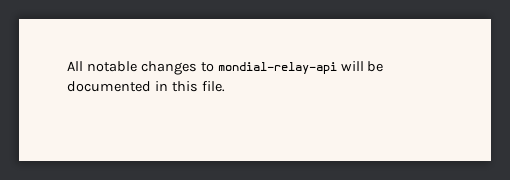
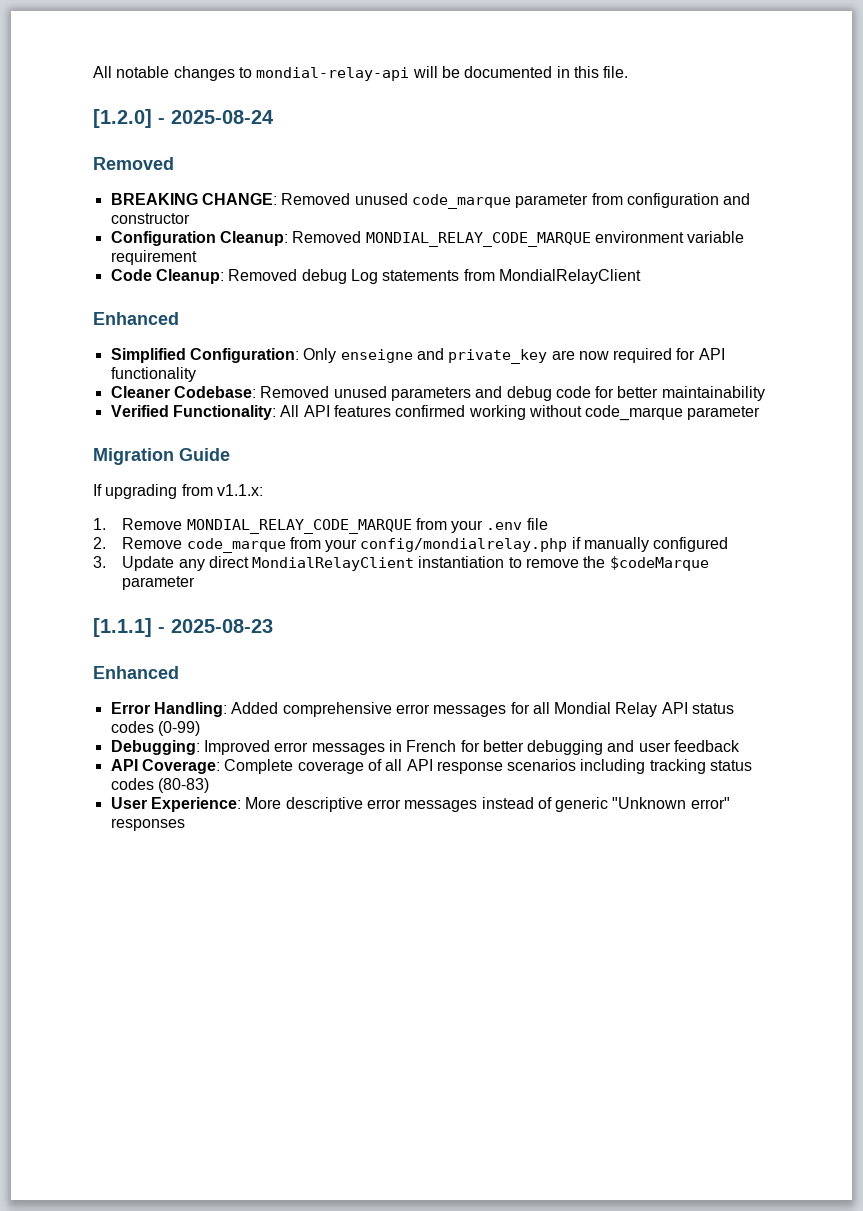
(225, 86) none -> [93,109,274,128] [93,157,174,170] [110,193,751,209] [110,213,190,224] [110,231,745,247] [110,250,197,265] [110,269,641,284] [93,312,179,325] [110,348,725,364] [110,367,196,382] [110,386,765,401] [110,405,761,421] [93,448,230,465] [93,484,263,499] [93,518,548,534] [93,537,729,553] [93,556,709,571] [122,576,196,590] [93,618,273,637] [93,666,179,679] [110,702,735,717] [110,721,200,736] [110,740,741,755] [110,759,753,774] [110,778,209,793] [110,797,730,812] [110,818,185,831] // [1.2.0] - 2025-08-24 // Removed // BREAKING CHANGE: Removed unused code_marque parameter from configuration and constructor // Configuration Cleanup: Removed MONDIAL_RELAY_CODE_MARQUE environment variable requirement // Code Cleanup: Removed debug Log statements from MondialRelayClient // Enhanced // Simplified Configuration: Only enseigne and private_key are now required for API functionality // Cleaner Codebase: Removed unused parameters and debug code for better maintainability // Verified Functionality: All API features confirmed working without code_marque parameter // Migration Guide // If upgrading from v1.1.x: // 1. Remove MONDIAL_RELAY_CODE_MARQUE from your .env file // 2. Remove code_marque from your config/mondialrelay.php if manually configured // 3. Update any direct MondialRelayClient instantiation to remove the $codeMarque parameter // [1.1.1] - 2025-08-23 // Enhanced // Error Handling: Added comprehensive error messages for all Mondial Relay API status codes (0-99) // Debugging: Improved error messages in French for better debugging and user feedback // API Coverage: Complete coverage of all API response scenarios including tracking status codes (80-83) // User Experience: More descriptive error messages instead of generic "Unknown error" responses

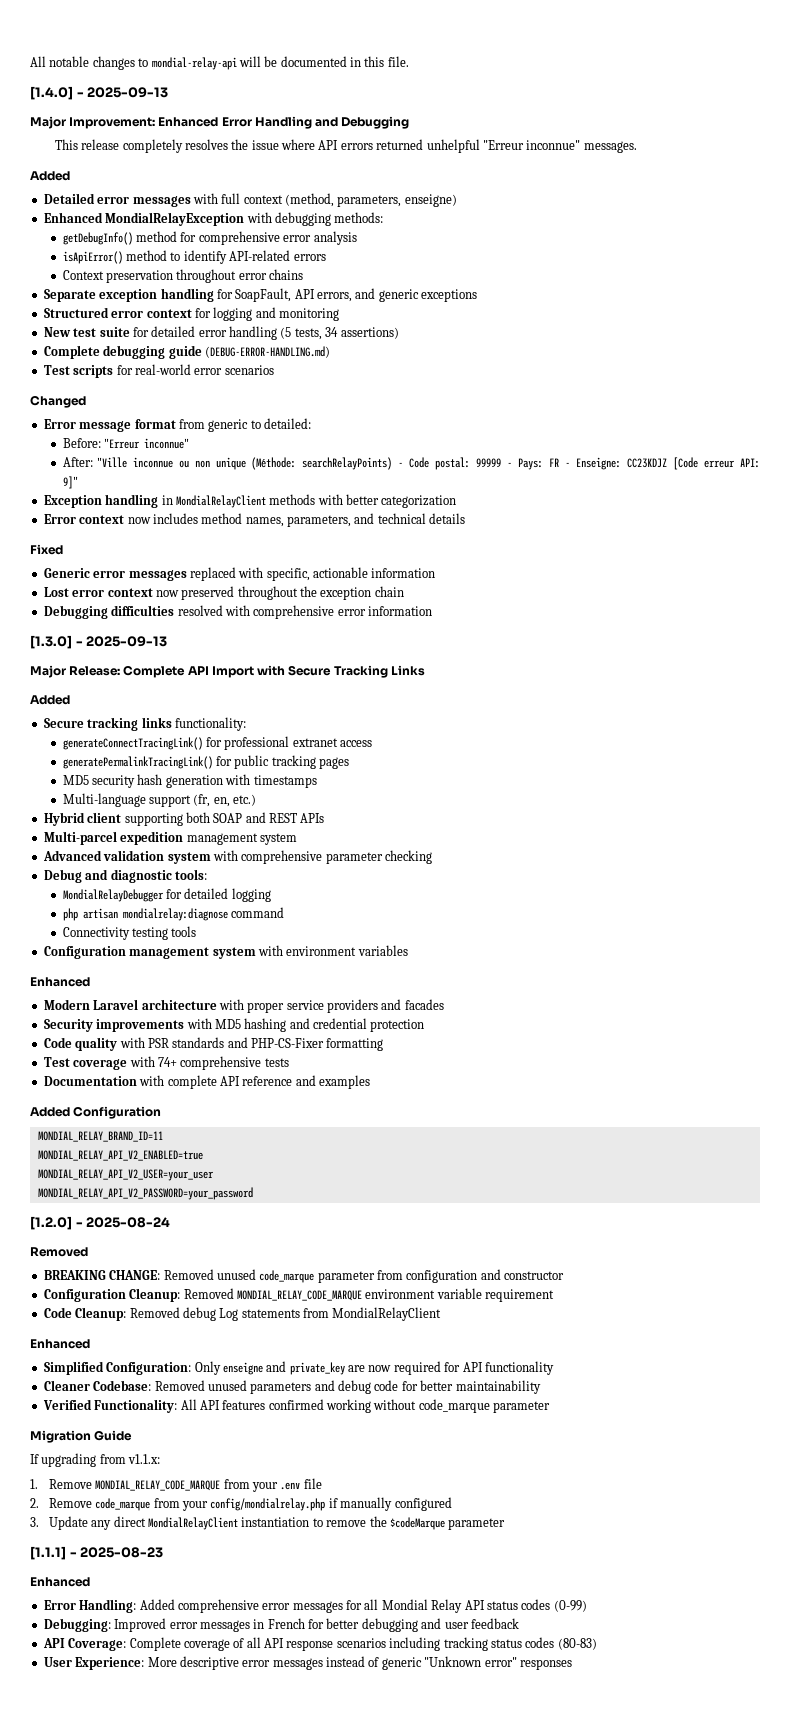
(629, 72) none -> [30,86,169,100] [30,116,410,129] [54,139,637,153] [30,171,70,181] [43,193,457,207] [43,212,384,226] [62,231,357,245] [62,250,326,264] [62,269,304,283] [43,288,478,302] [43,307,339,321] [43,326,399,340] [43,345,330,359] [43,364,274,378] [30,395,86,408] [43,418,311,432] [62,438,189,449] [62,457,760,470] [62,476,78,489] [43,494,457,508] [43,513,466,527] [30,544,63,555] [43,567,436,581] [43,586,404,600] [43,605,432,619] [30,635,168,649] [30,665,425,678] [30,695,70,705] [43,717,246,731] [62,736,373,750] [62,755,350,769] [62,774,317,788] [62,793,257,807] [43,812,325,826] [43,831,297,845] [42,850,432,864] [43,869,207,883] [62,888,271,902] [62,907,284,921] [62,926,197,940] [43,945,408,959] [30,977,90,987] [43,999,444,1013] [43,1018,425,1032] [43,1037,384,1051] [43,1056,289,1070] [43,1075,370,1089] [30,1106,162,1119] [37,1131,163,1142] [37,1150,203,1161] [37,1169,214,1181] [37,1187,253,1200] // [1.4.0] - 2025-09-13 // Major Improvement: Enhanced Error Handling and Debugging // This release completely resolves the issue where API errors returned unhelpful "Erreur inconnue" messages. // Added // Detailed error messages with full context (method, parameters, enseigne) // Enhanced MondialRelayException with debugging methods: // getDebugInfo() method for comprehensive error analysis // isApiError() method to identify API-related errors // Context preservation throughout error chains // Separate exception handling for SoapFault, API errors, and generic exceptions // Structured error context for logging and monitoring // New test suite for detailed error handling (5 tests, 34 assertions) // Complete debugging guide (DEBUG-ERROR-HANDLING.md) // Test scripts for real-world error scenarios // Changed // Error message format from generic to detailed: // Before: "Erreur inconnue" // After: "Ville inconnue ou non unique (Méthode: searchRelayPoints) - Code postal: 99999 - Pays: FR - Enseigne: CC23KDJZ [Code erreur API: 9]" // Exception handling in MondialRelayClient methods with better categorization // Error context now includes method names, parameters, and technical details // Fixed // Generic error messages replaced with specific, actionable information // Lost error context now preserved throughout the exception chain // Debugging difficulties resolved with comprehensive error information // [1.3.0] - 2025-09-13 // Major Release: Complete API Import with Secure Tracking Links // Added // Secure tracking links functionality: // generateConnectTracingLink() for professional extranet access // generatePermalinkTracingLink() for public tracking pages // MD5 security hash generation with timestamps // Multi-language support (fr, en, etc.) // Hybrid client supporting both SOAP and REST APIs // Multi-parcel expedition management system // Advanced validation system with comprehensive parameter checking // Debug and diagnostic tools: // MondialRelayDebugger for detailed logging // php artisan mondialrelay:diagnose command // Connectivity testing tools // Configuration management system with environment variables // Enhanced // Modern Laravel architecture with proper service providers and facades // Security improvements with MD5 hashing and credential protection // Code quality with PSR standards and PHP-CS-Fixer formatting // Test coverage with 74+ comprehensive tests // Documentation with complete API reference and examples // Added Configuration // MONDIAL_RELAY_BRAND_ID=11 // MONDIAL_RELAY_API_V2_ENABLED=true // MONDIAL_RELAY_API_V2_USER=your_user // MONDIAL_RELAY_API_V2_PASSWORD=your_password

